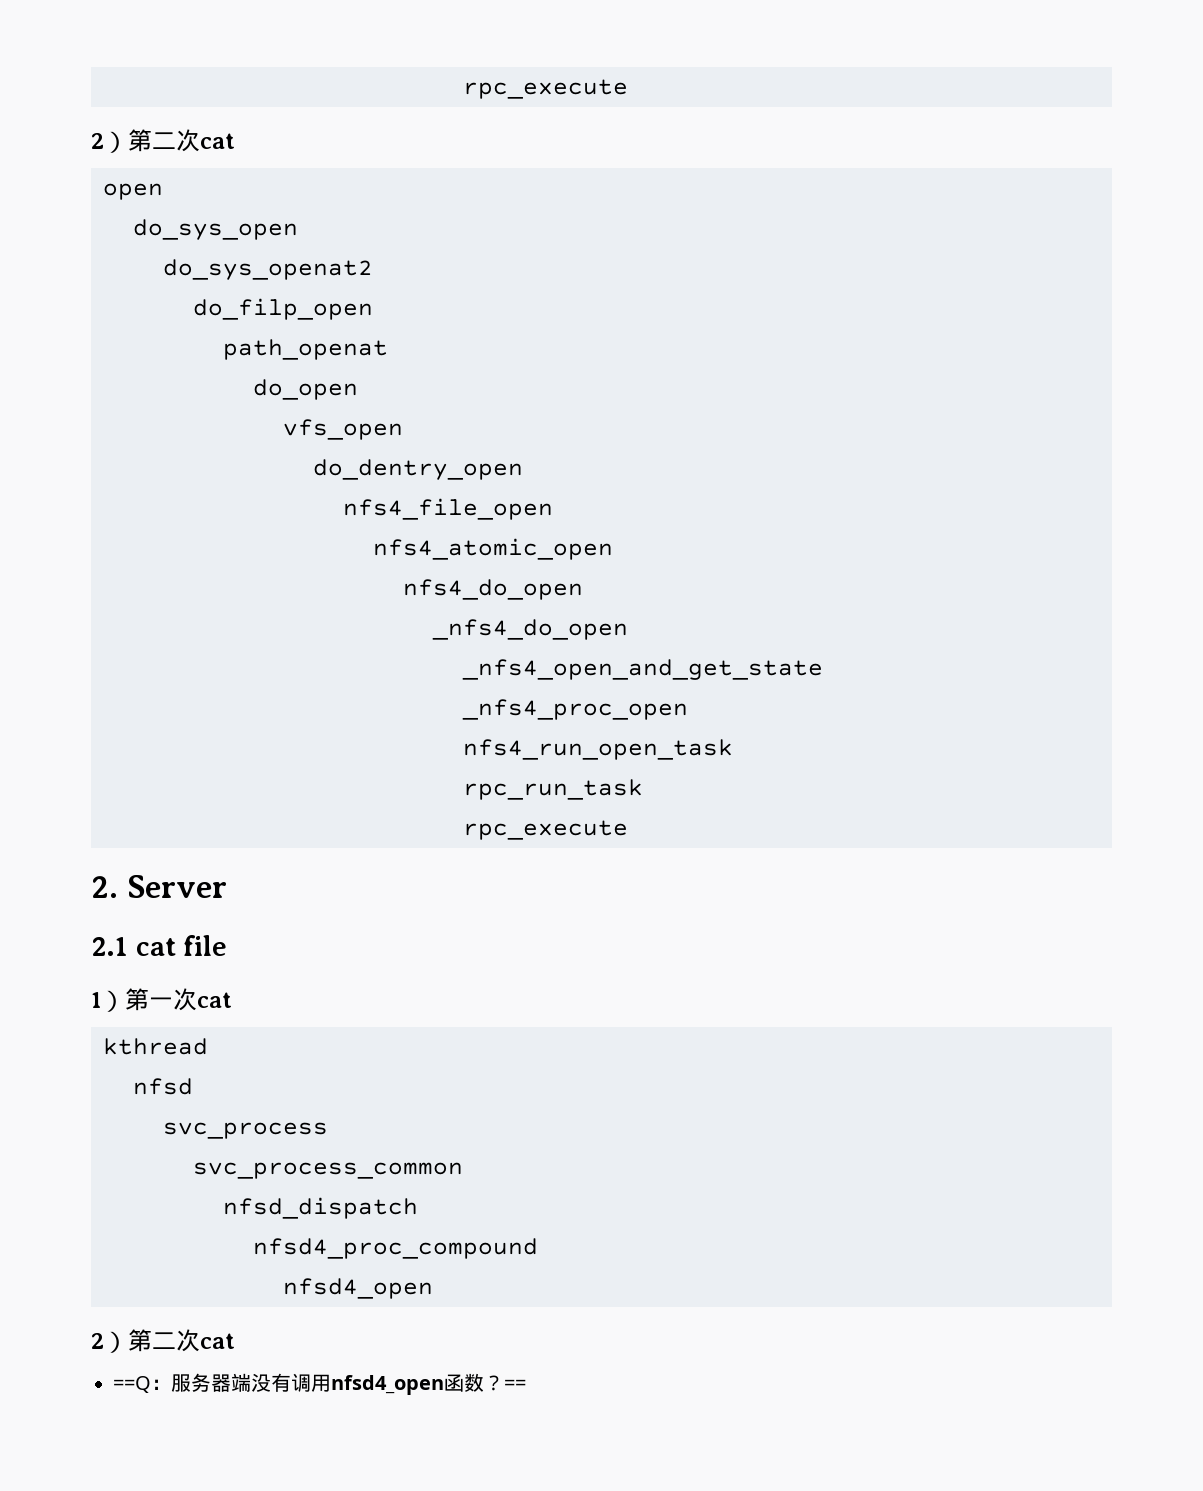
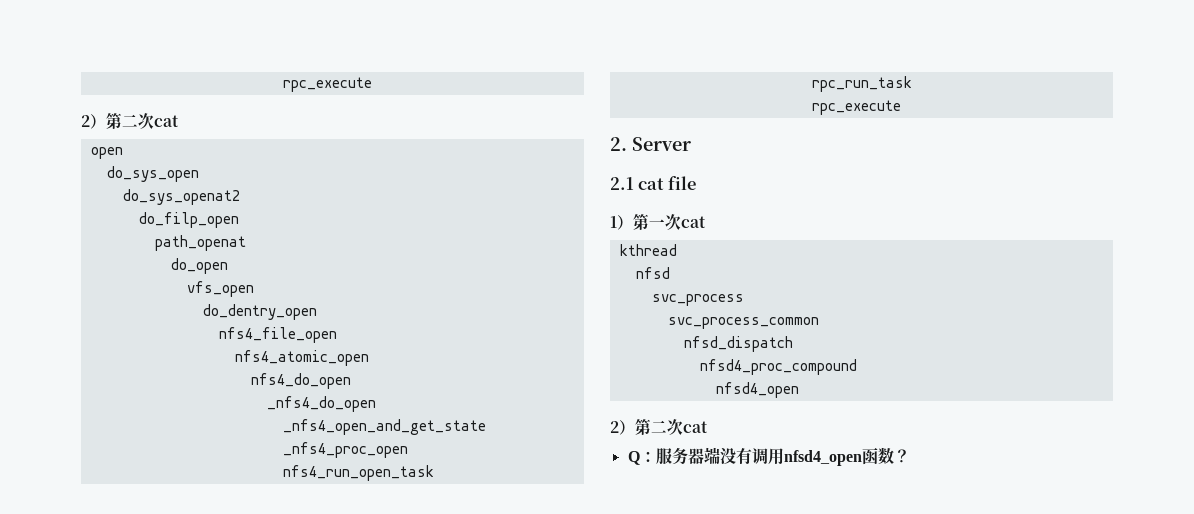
[113,1376,151,1393] ==Q -> [627,451,640,465] Q
[504,1379,526,1390] == -> (910, 456) none

